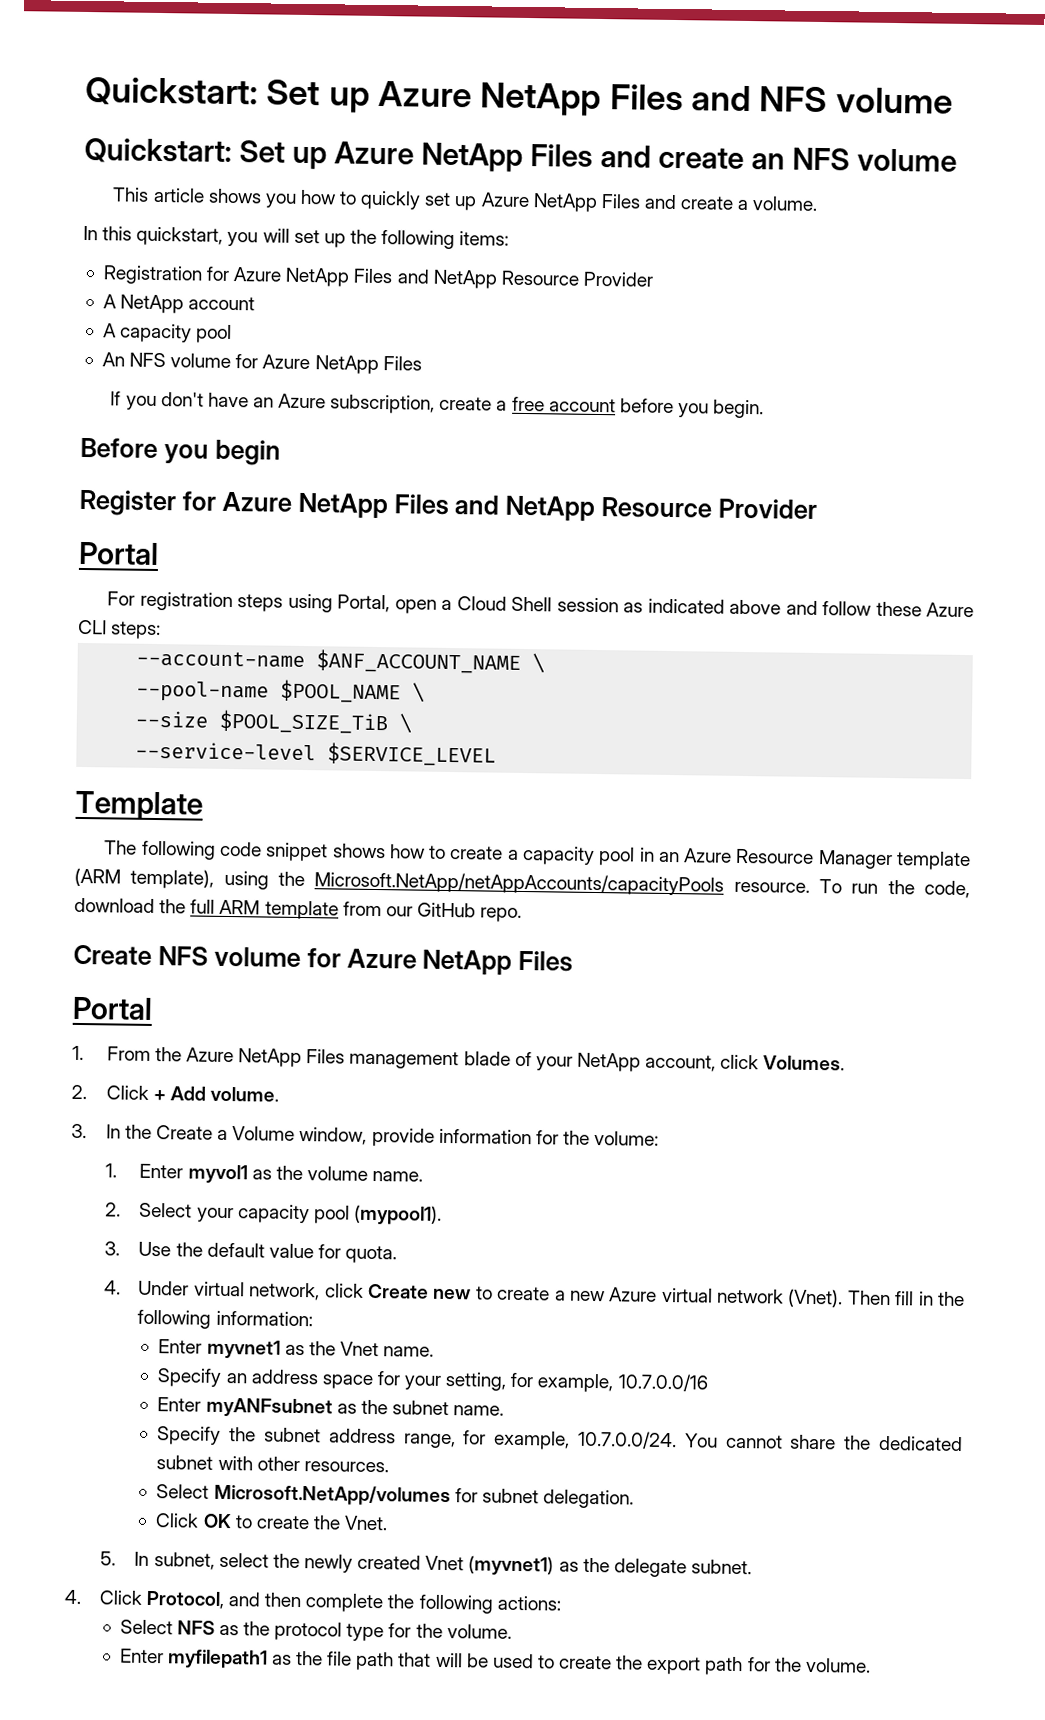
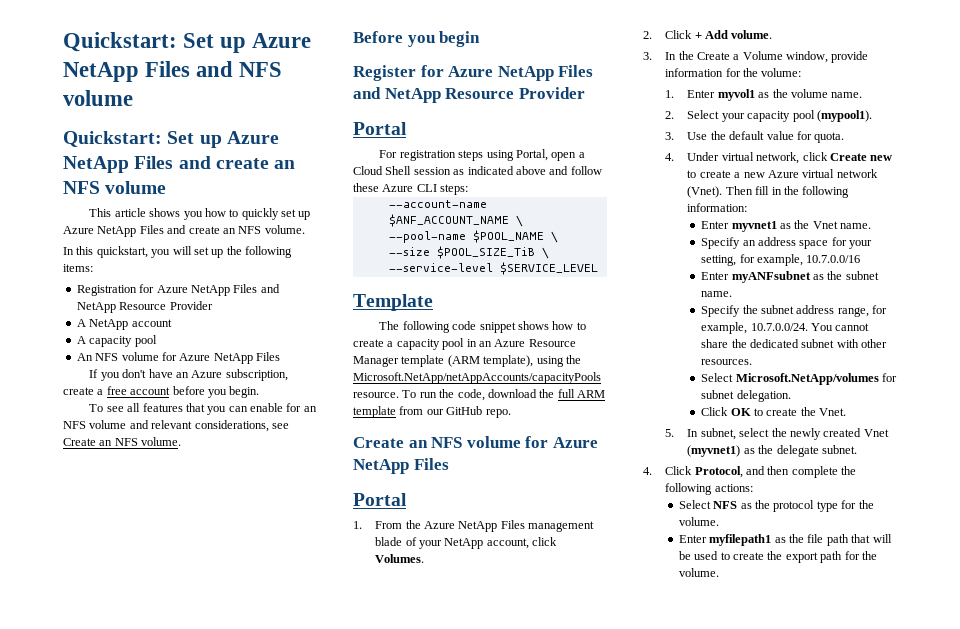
[737,199,750,211] a -> [222,226,262,234] an NFS
(765, 409) none -> [89,403,317,415] [63,420,289,432] [63,437,182,446] // To see all features that you can enable for an NFS volume and relevant considerations, see Create an NFS volume.
(152, 954) none -> [408,440,428,448] an

